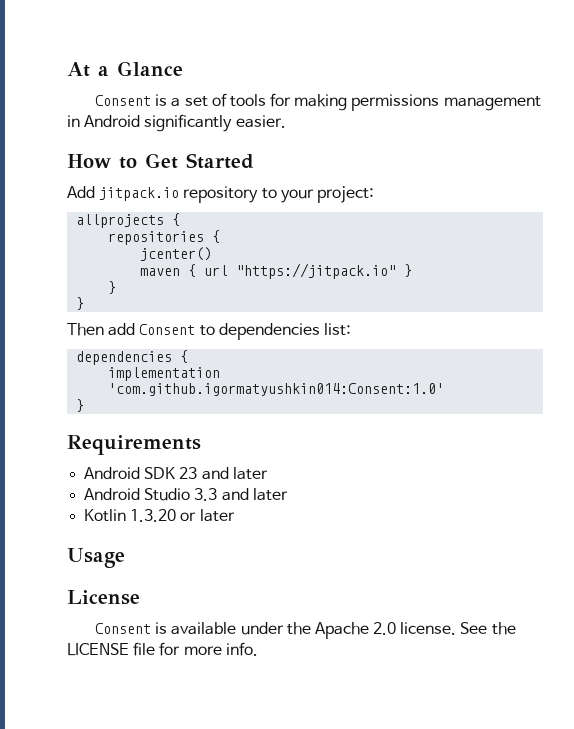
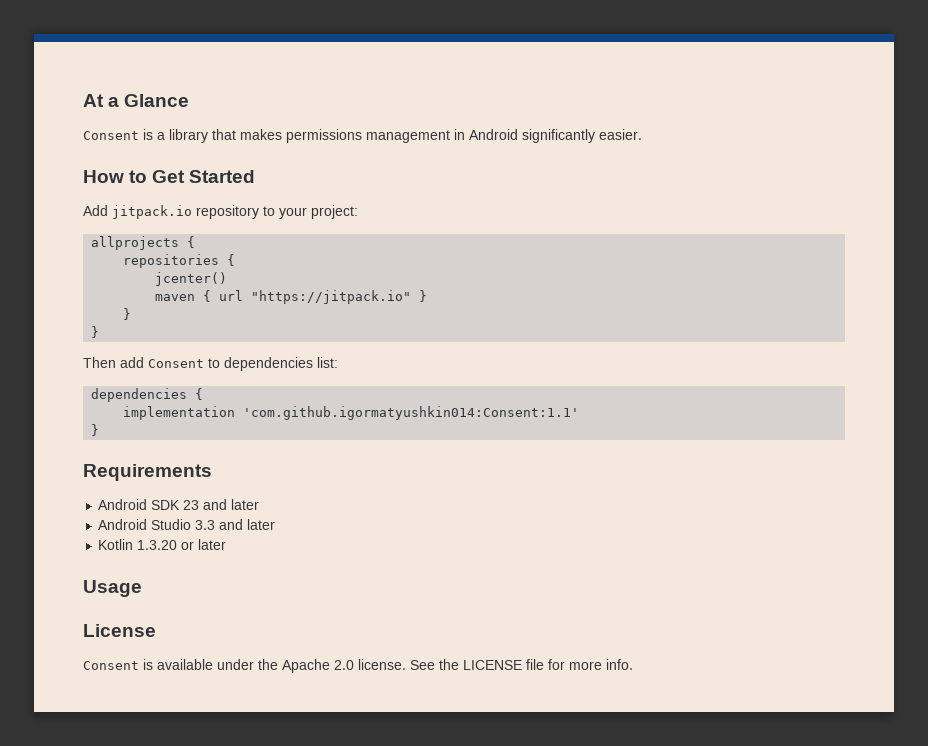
[184,93,348,111] set of tools for making -> [169,129,282,143] library that makes
[108,383,445,396] 'com.github.igormatyushkin014:Consent:1.0' -> [243,406,580,420] 'com.github.igormatyushkin014:Consent:1.1'

